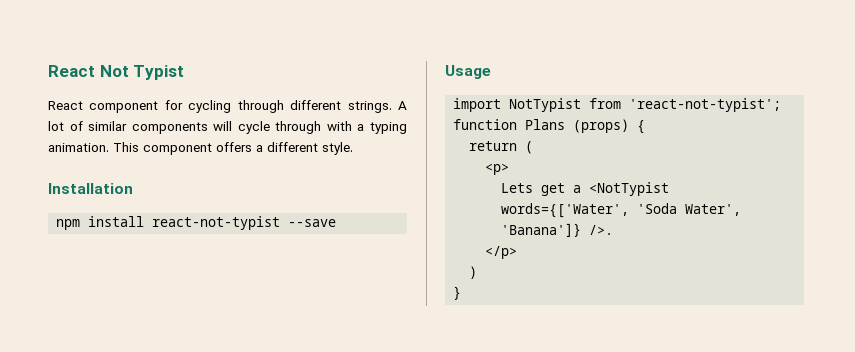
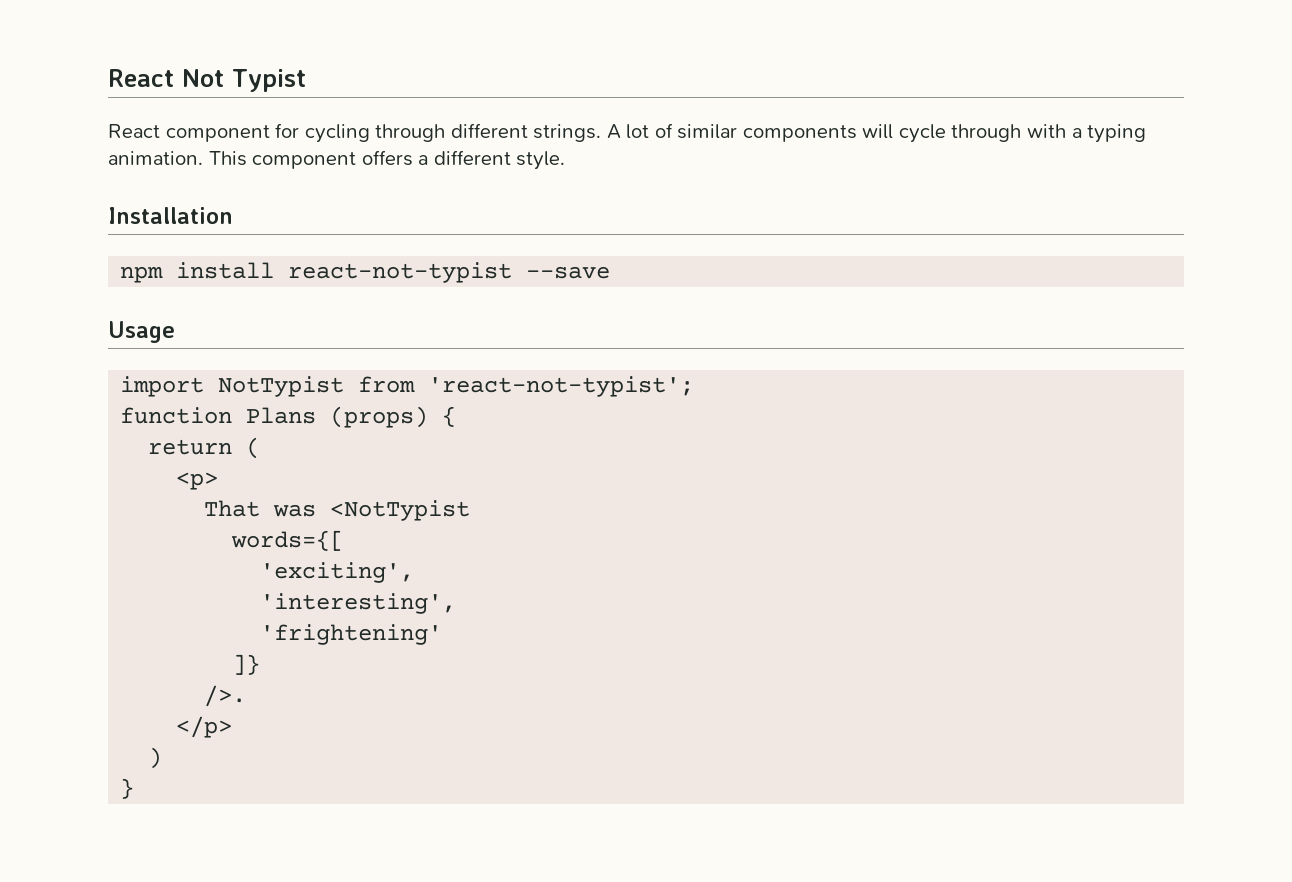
[501,182,670,196] [501,203,742,218] [501,223,582,237] Lets get a <NotTypist words={['Water', 'Soda Water', 'Banana']} -> [204,500,471,521] [231,530,345,551] [260,562,415,583] [260,593,457,614] [260,624,443,645] [232,654,261,675] That was <NotTypist // words={[ // 'exciting', // 'interesting', // 'frightening' // ]} //

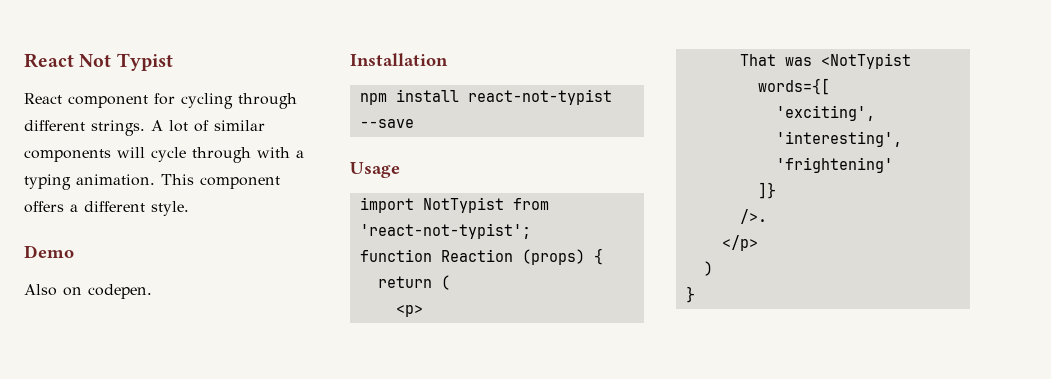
(566, 160) none -> [24,245,74,258] [24,284,152,299] // Demo // Also on codepen.
[246,407,317,424] Plans -> [440,249,513,262] Reaction

